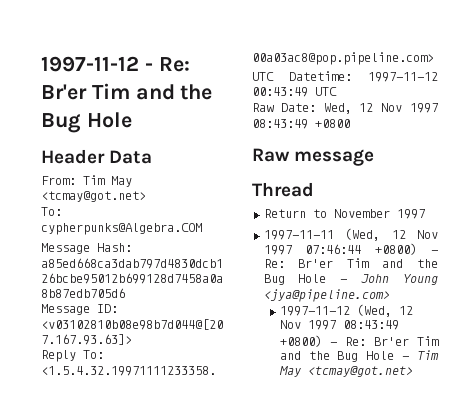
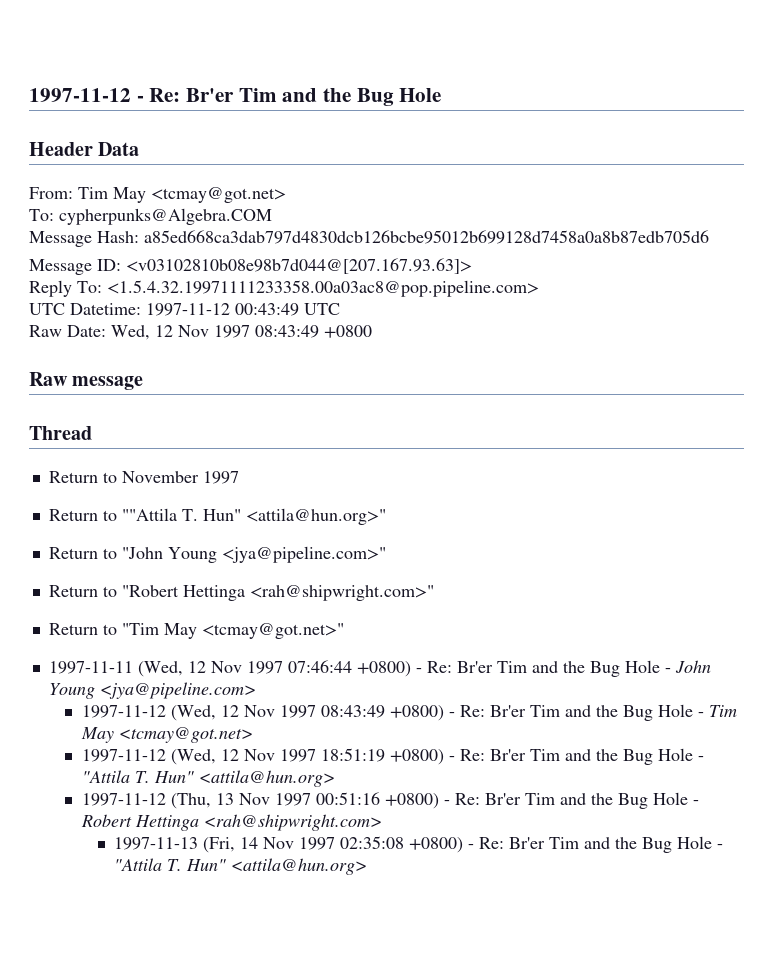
(425, 214) none -> [48,508,386,525] [48,546,386,563] [48,585,434,601] [48,623,344,639] // Return to ""Attila T. Hun" <attila@hun.org>" // Return to "John Young <jya@pipeline.com>" // Return to "Robert Hettinga <rah@shipwright.com>" // Return to "Tim May <tcmay@got.net>"
(413, 371) none -> [81,748,704,765] [81,770,335,787] [81,792,699,809] [80,814,382,831] [114,836,724,853] [114,858,368,875] // 1997-11-12 (Wed, 12 Nov 1997 18:51:19 +0800) - Re: Br'er Tim and the Bug Hole - "Attila T. Hun" <attila@hun.org> // 1997-11-12 (Thu, 13 Nov 1997 00:51:16 +0800) - Re: Br'er Tim and the Bug Hole - Robert Hettinga <rah@shipwright.com> // 1997-11-13 (Fri, 14 Nov 1997 02:35:08 +0800) - Re: Br'er Tim and the Bug Hole - "Attila T. Hun" <attila@hun.org>

